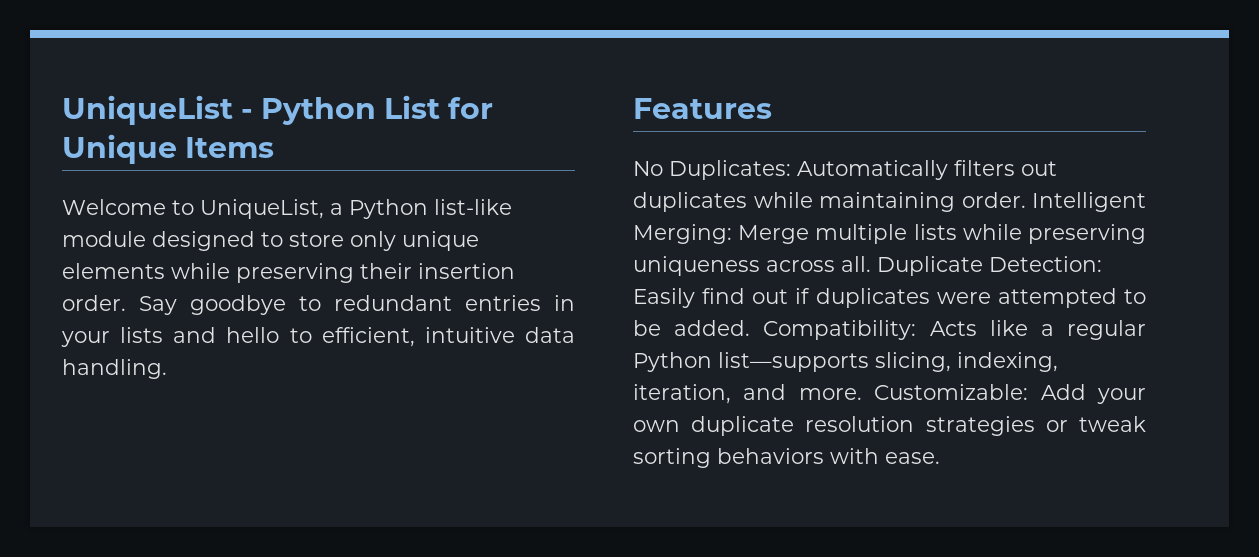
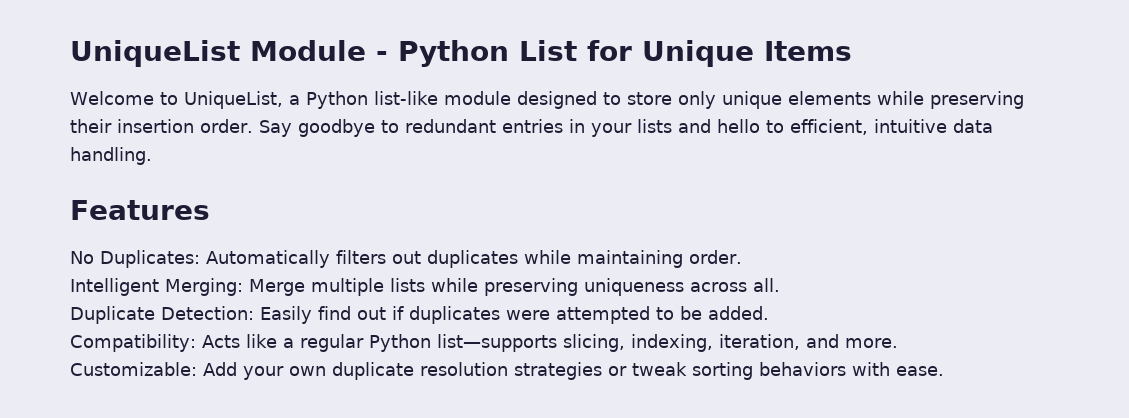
(233, 110) none -> [250,40,366,61] Module
(1026, 200) none -> (742, 257) //
(871, 264) none -> (780, 285) //
(751, 328) none -> (769, 313) //
(862, 394) none -> (898, 343) //

